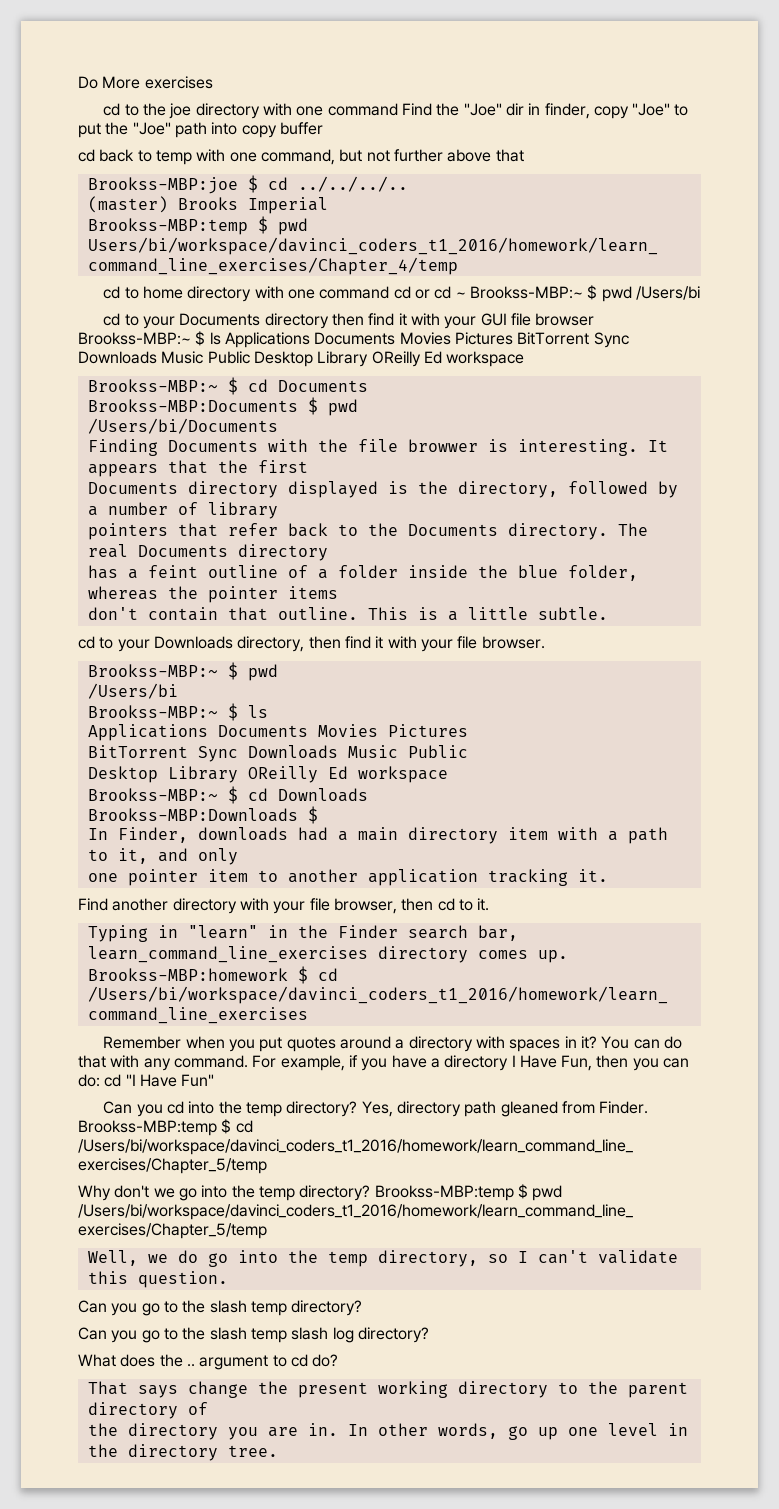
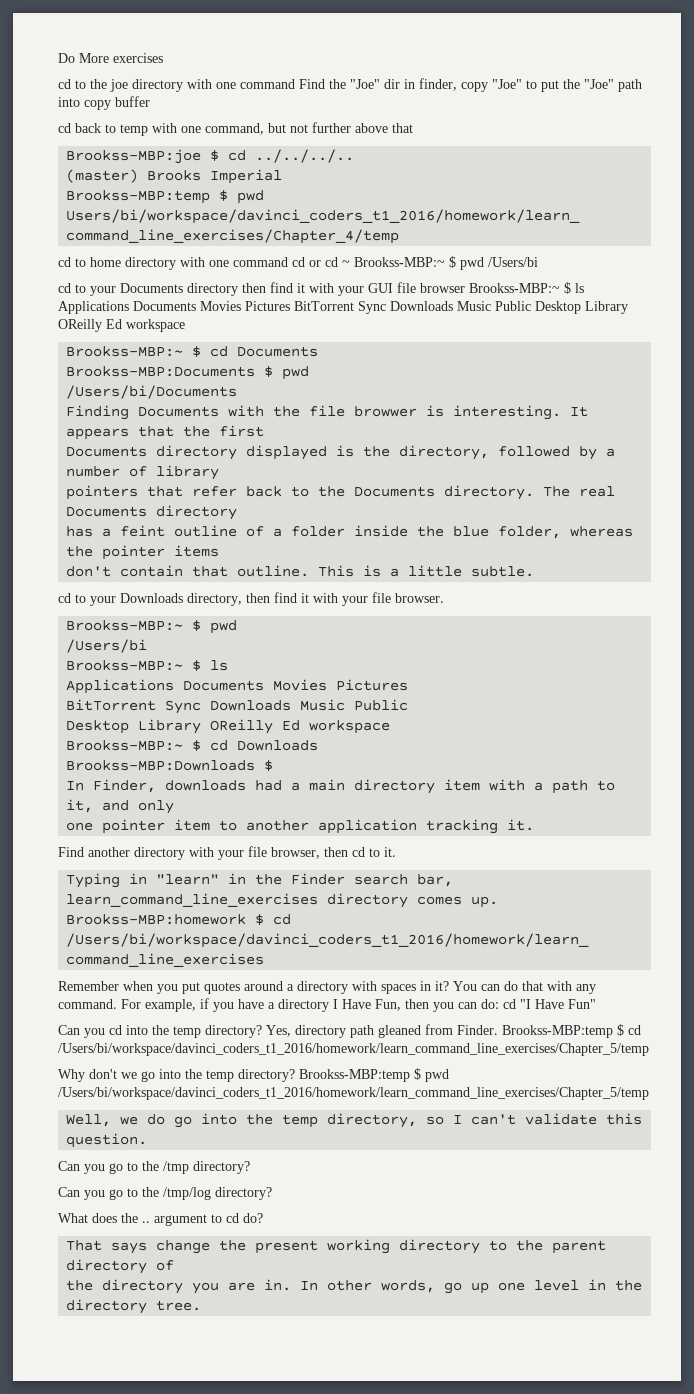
[209,1300,287,1316] slash temp -> [163,1161,189,1174] /tmp
[209,1327,354,1343] slash temp slash log -> [163,1187,211,1200] /tmp/log

